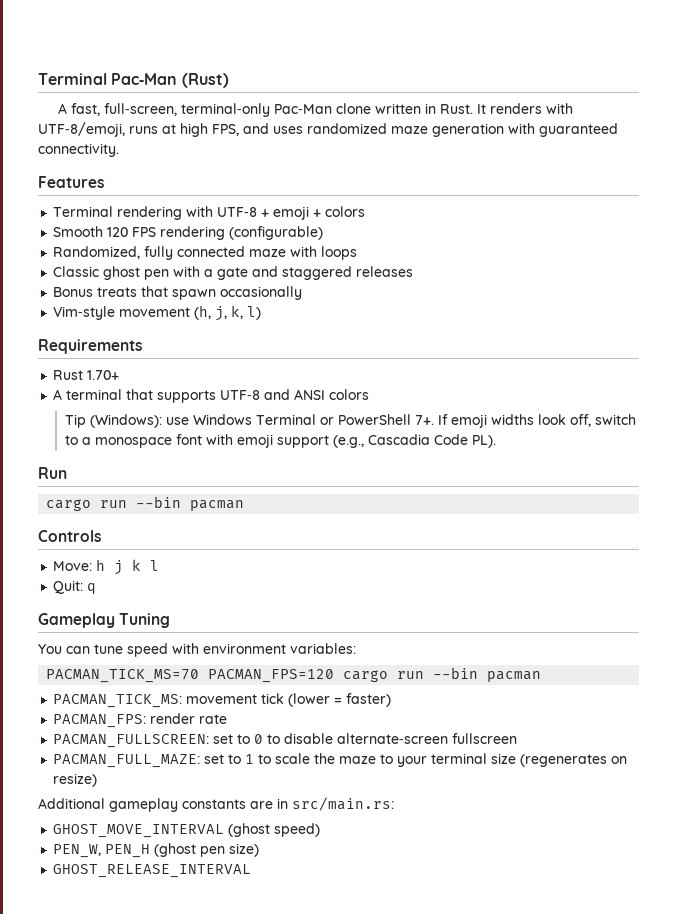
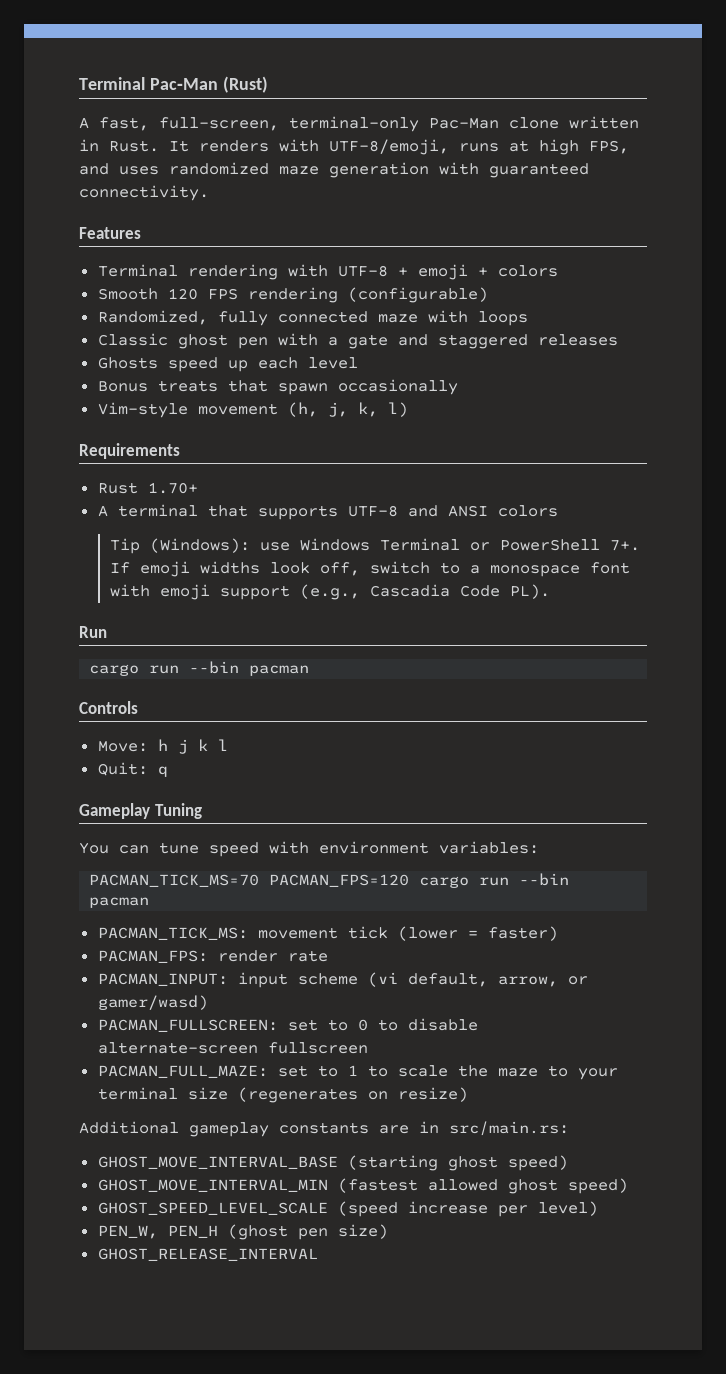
(414, 271) none -> [97,357,358,372] // Ghosts speed up each level
(228, 719) none -> [97,972,588,988] [97,995,208,1010] // PACMAN_INPUT: input scheme (vi default, arrow, or gamer/wasd)
[53,823,321,838] GHOST_MOVE_INTERVAL (ghost speed) -> [97,1155,568,1171] [97,1178,628,1194] [97,1201,598,1217] GHOST_MOVE_INTERVAL_BASE (starting ghost speed) // GHOST_MOVE_INTERVAL_MIN (fastest allowed ghost speed) // GHOST_SPEED_LEVEL_SCALE (speed increase per level)

